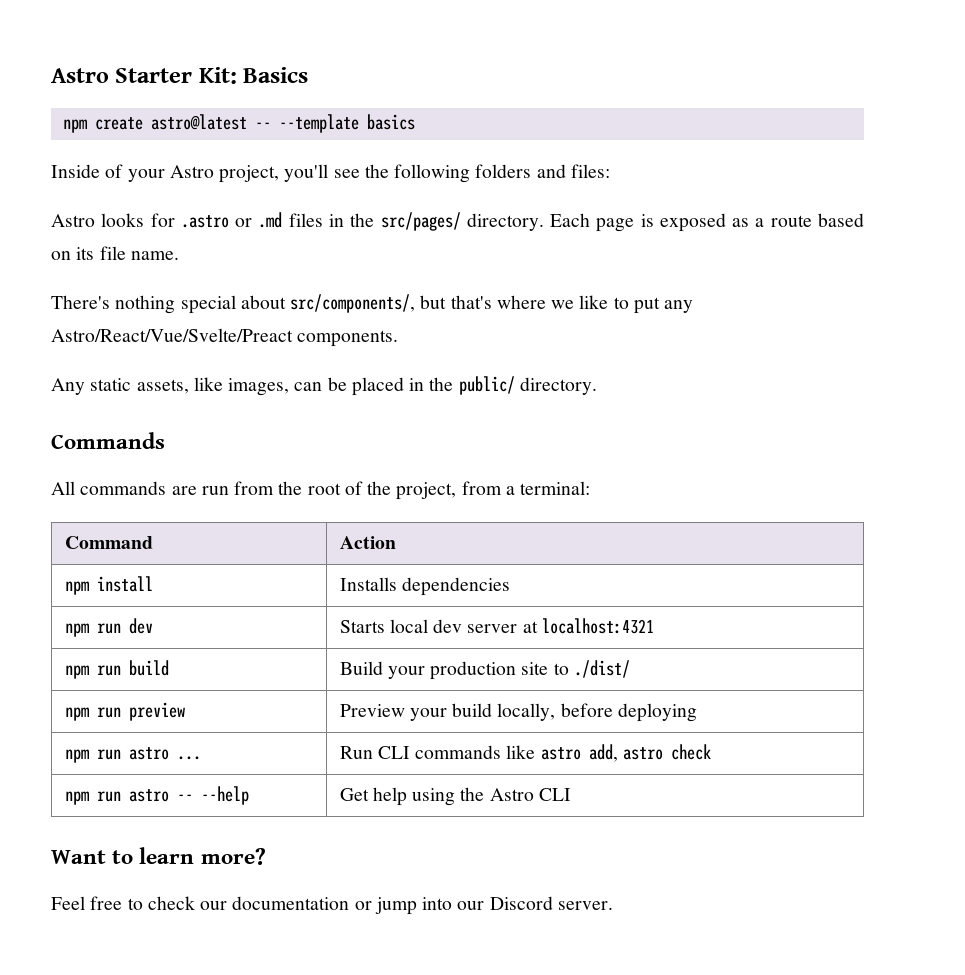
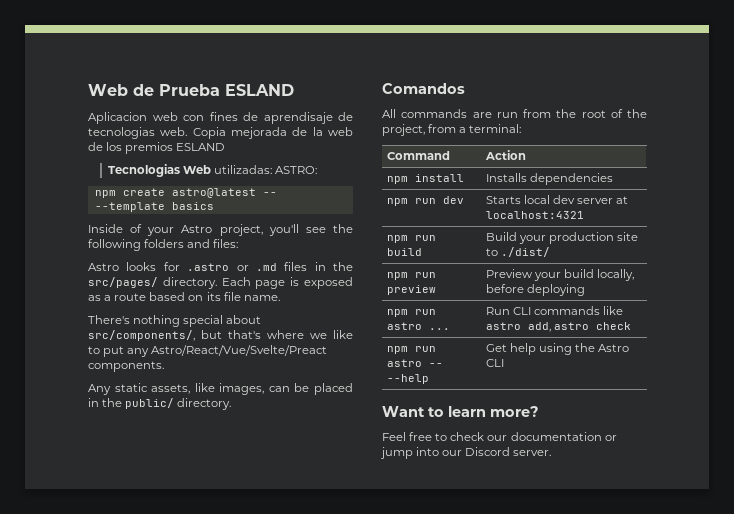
[51,67,309,84] Astro Starter Kit: Basics -> [88,84,294,96] [88,112,353,124] [88,127,353,139] [88,142,226,154] [108,164,318,177] Web de Prueba ESLAND // Aplicacion web con fines de aprendisaje de tecnologias web. Copia mejorada de la web de los premios ESLAND // Tecnologias Web utilizadas: ASTRO:
[51,432,165,449] Commands -> [382,83,465,94] Comandos

